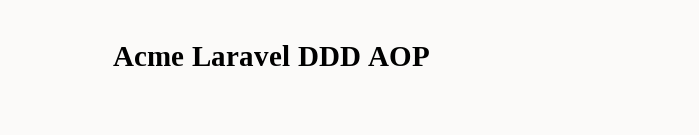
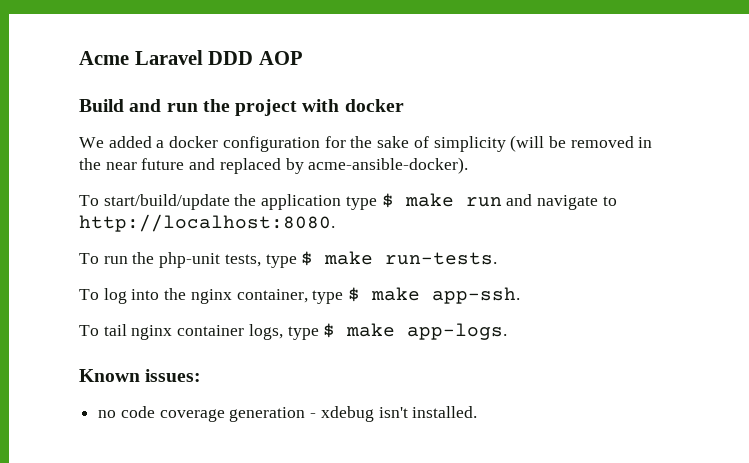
(431, 56) none -> [79,99,404,116] [79,135,653,152] [79,157,469,174] [79,193,617,210] [79,214,335,232] [79,251,498,268] [79,287,521,304] [79,323,508,340] [79,369,202,382] [98,406,478,422] // Build and run the project with docker // We added a docker configuration for the sake of simplicity (will be removed in the near future and replaced by acme-ansible-docker). // To start/build/update the application type $ make run and navigate to http://localhost:8080. // To run the php-unit tests, type $ make run-tests. // To log into the nginx container, type $ make app-ssh. // To tail nginx container logs, type $ make app-logs. // Known issues: // no code coverage generation - xdebug isn't installed.

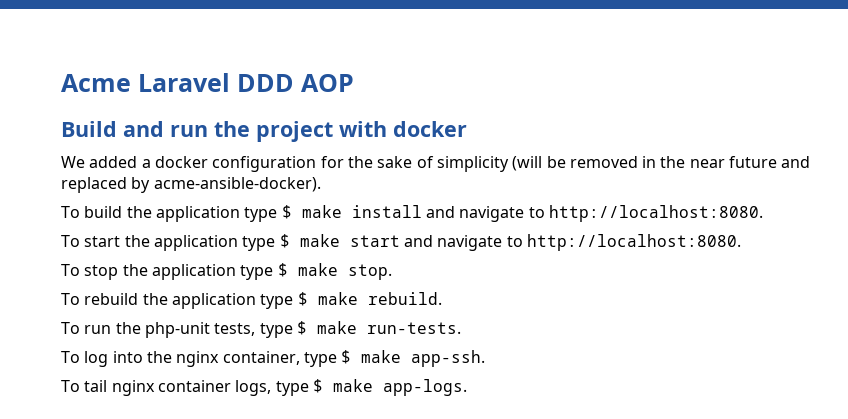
[103,193,617,210] [79,214,335,232] start/build/update the application type $ make run and navigate to http://localhost:8080. -> [84,205,763,222] [61,234,741,251] [61,263,392,280] [61,292,442,309] build the application type $ make install and navigate to http://localhost:8080. // To start the application type $ make start and navigate to http://localhost:8080. // To stop the application type $ make stop. // To rebuild the application type $ make rebuild.
[79,369,202,382] [98,406,478,422] // Known issues: // no code coverage generation - xdebug isn't installed. -> (467, 387) none

